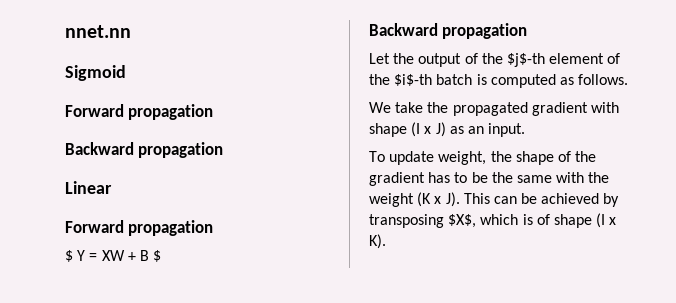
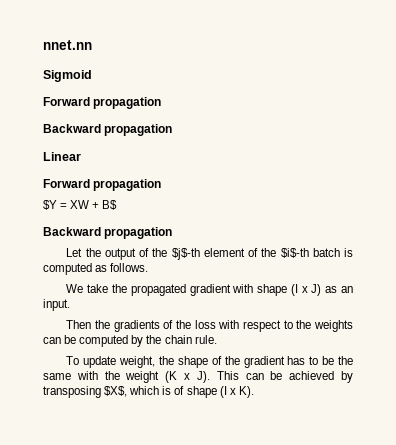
[65,250,86,262] $ Y -> [43,200,57,210] $Y
[139,250,162,262] B $ -> [102,200,118,210] B$
(526, 130) none -> [66,320,353,332] [43,335,217,347] // Then the gradients of the loss with respect to the weights can be computed by the chain rule.

